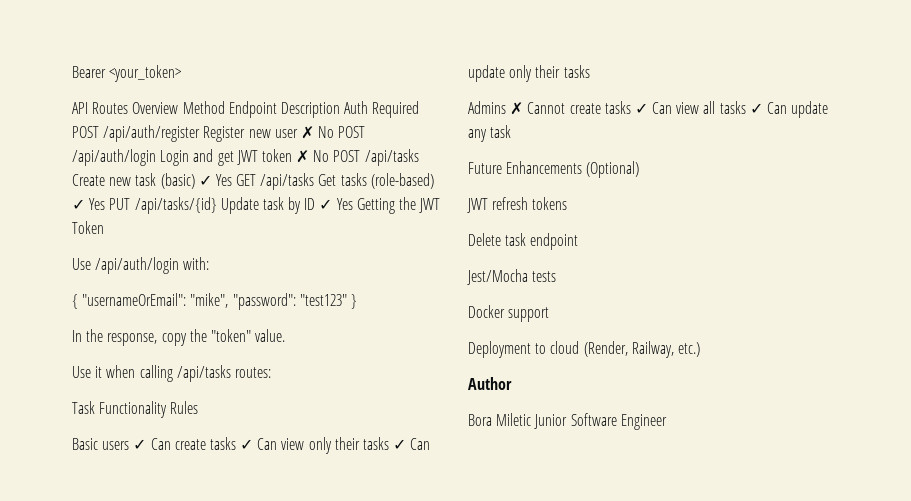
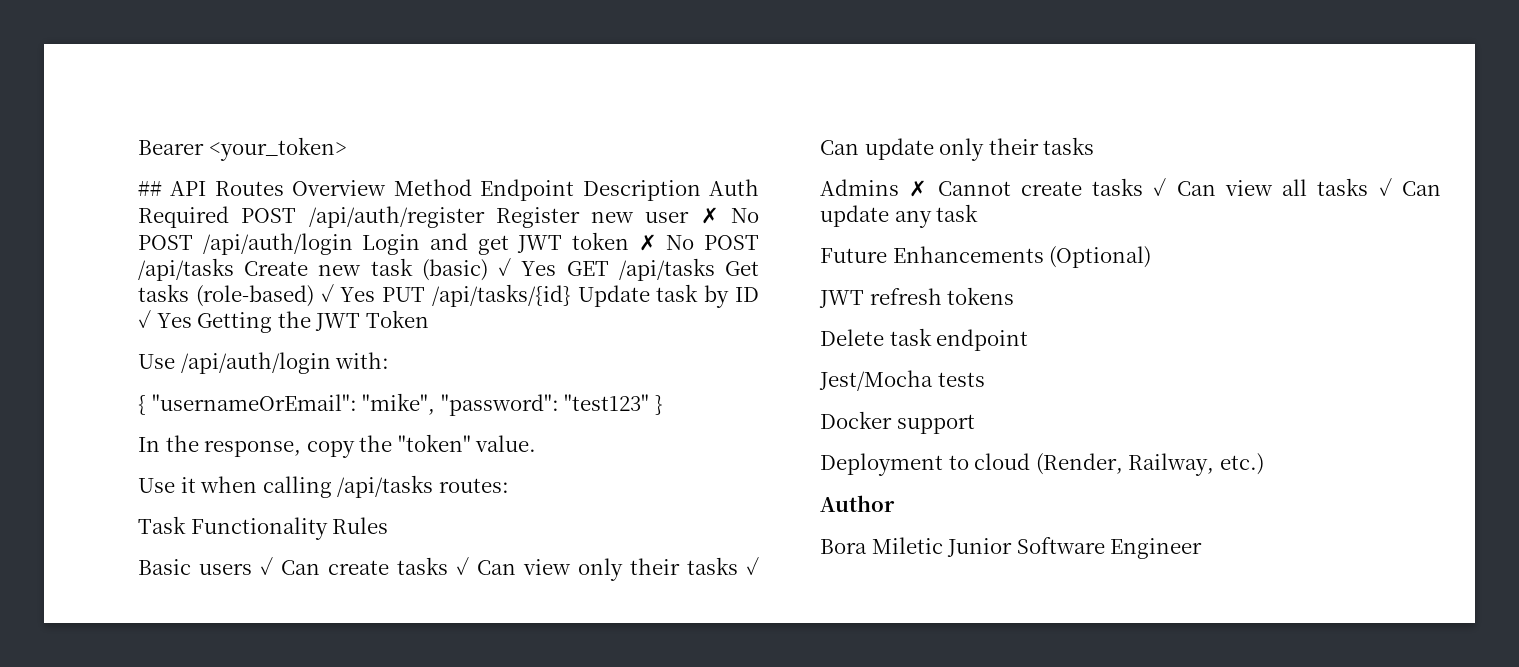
(182, 73) none -> [138,181,162,196] ##

